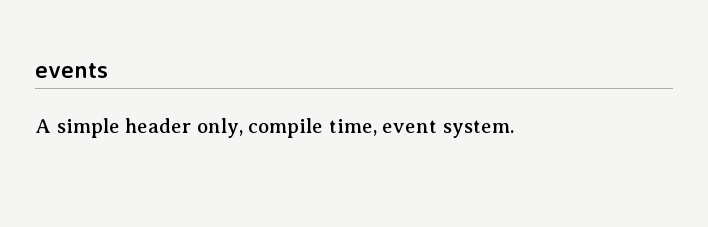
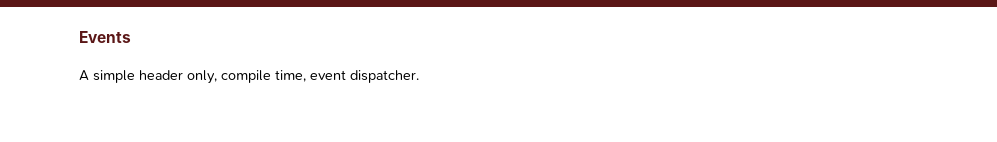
[35,63,108,78] events -> [79,31,131,43] Events
[442,120,514,138] system. -> [350,70,419,83] dispatcher.

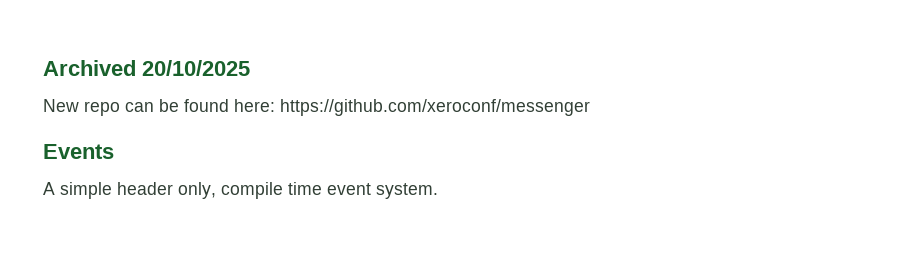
(79, 37) none -> [43,60,250,76] [43,99,590,116] Archived 20/10/2025 // New repo can be found here: https://github.com/xeroconf/messenger //
[275,70,419,83] time, event dispatcher. -> [288,182,438,199] time event system.

